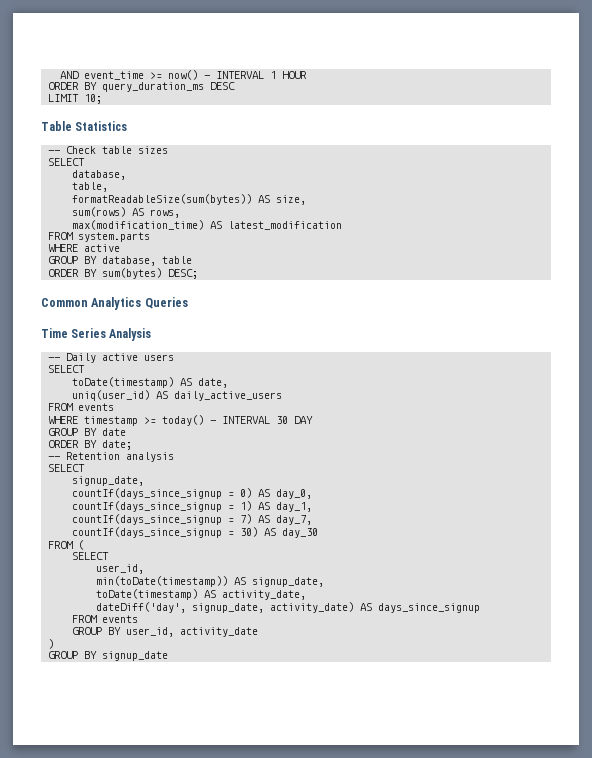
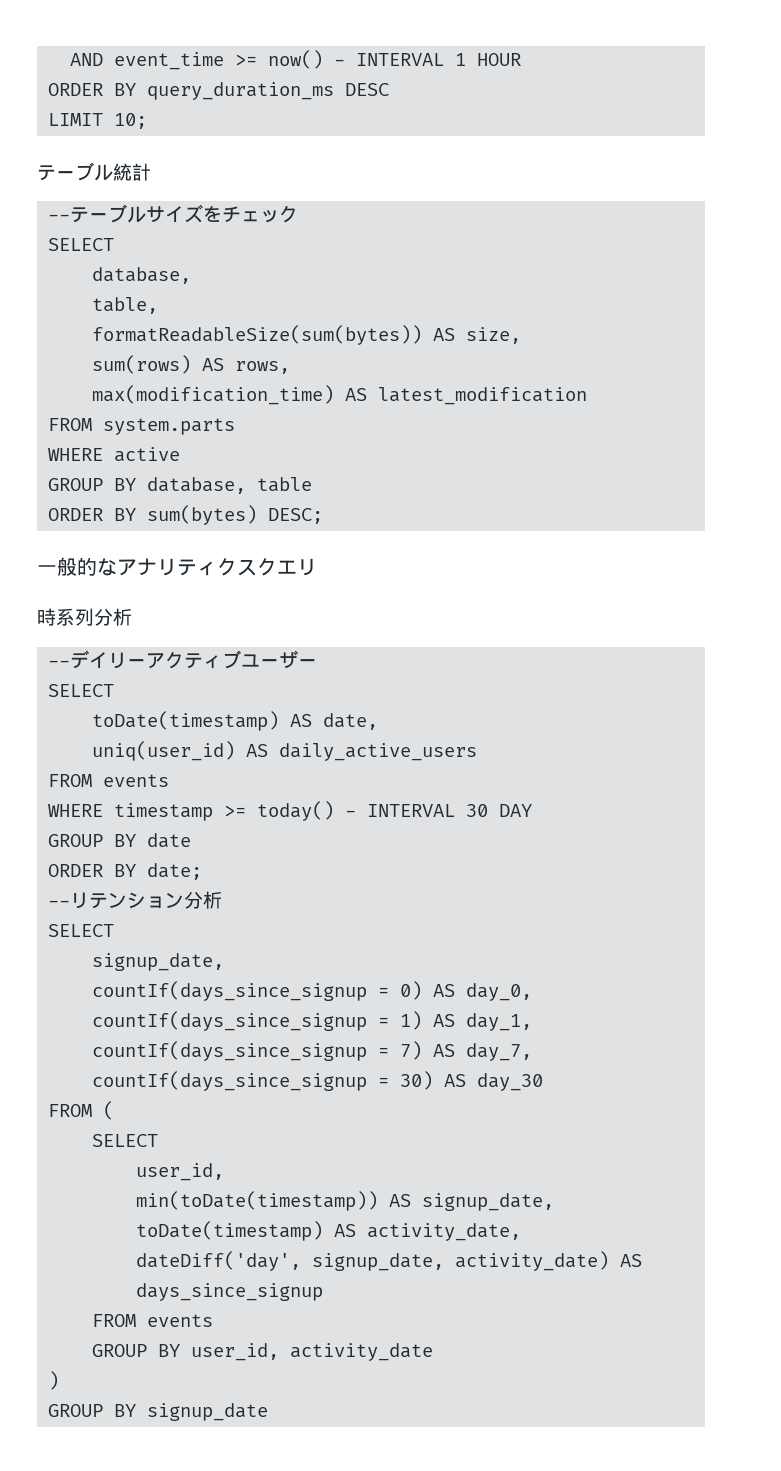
[41,121,128,131] [47,146,168,154] Table Statistics // -- Check table sizes -> [37,162,151,181] [47,204,298,223] テーブル統計 // --テーブルサイズをチェック
[41,297,188,310] [41,328,152,341] [47,353,174,363] Common Analytics Queries // Time Series Analysis // -- Daily active users -> [37,557,317,576] [37,608,132,626] [47,650,317,669] 一般的なアナリティクスクエリ // 時系列分析 // --デイリーアクティブユーザー
[65,452,174,462] Retention analysis -> [69,891,222,909] リテンション分析

